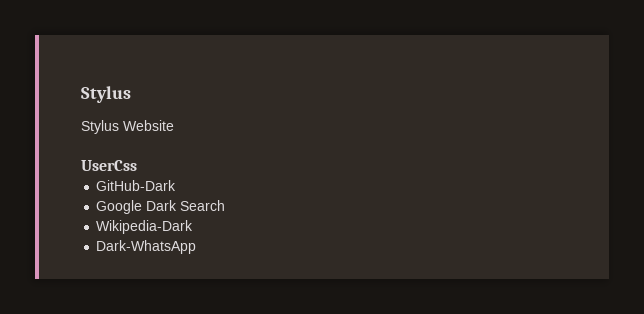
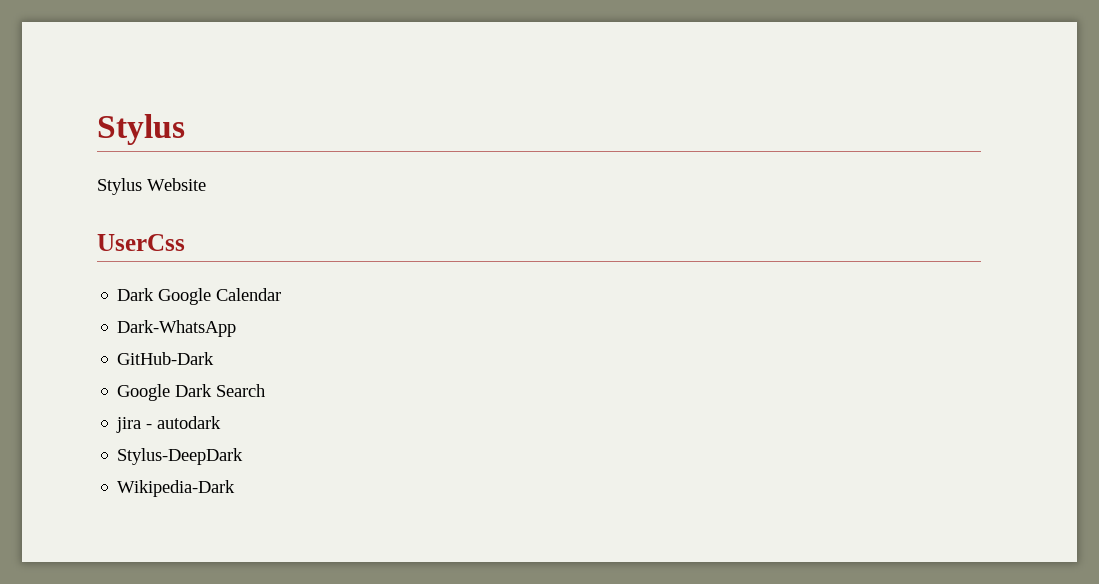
(137, 165) none -> [117,288,282,305] [117,320,237,337] // Dark Google Calendar // Dark-WhatsApp
(226, 205) none -> [116,416,222,433] [117,448,244,465] // jira - autodark // Stylus-DeepDark
[96,240,197,254] // Dark-WhatsApp -> (236, 488) none

